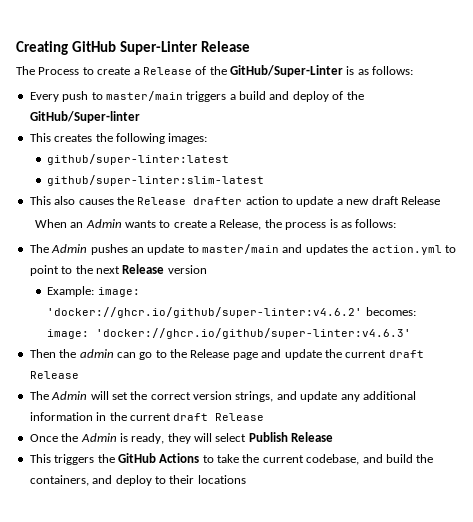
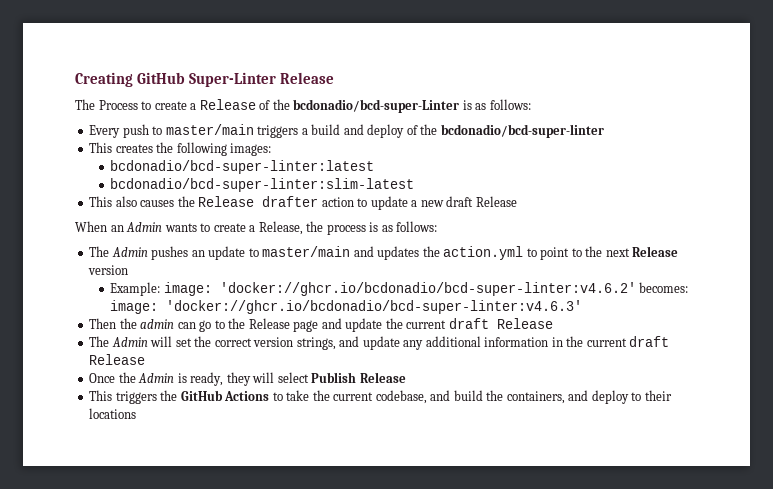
[230,65,343,77] GitHub/Super-Linter -> [293,99,460,113] bcdonadio/bcd-super-Linter
[29,111,140,123] GitHub/Super-linter -> [440,124,604,138] bcdonadio/bcd-super-linter
[47,154,230,165] [47,175,265,186] github/super-linter:latest // github/super-linter:slim-latest -> [110,160,375,174] [110,178,415,192] bcdonadio/bcd-super-linter:latest // bcdonadio/bcd-super-linter:slim-latest
[47,307,363,318] 'docker://ghcr.io/github/super-linter:v4.6.2' -> [219,282,636,296] 'docker://ghcr.io/bcdonadio/bcd-super-linter:v4.6.2'
[96,328,412,339] 'docker://ghcr.io/github/super-linter:v4.6.3' -> [166,300,583,314] 'docker://ghcr.io/bcdonadio/bcd-super-linter:v4.6.3'

